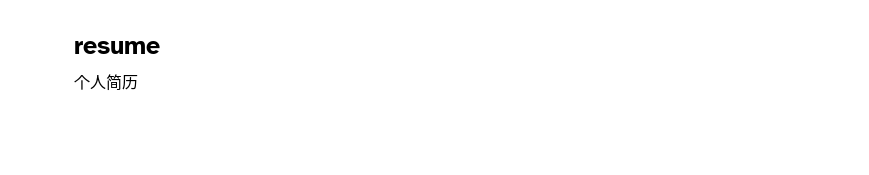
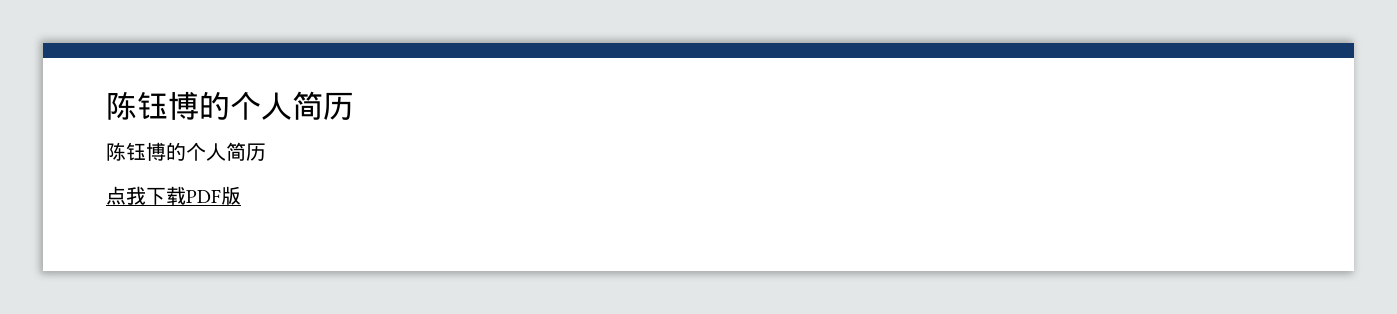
[74,41,160,54] [74,74,138,91] resume // 个人简历 -> [106,91,354,120] [106,142,266,161] [106,186,241,205] 陈钰博的个人简历 // 陈钰博的个人简历 // 点我下载PDF版

